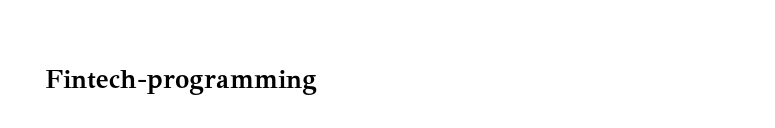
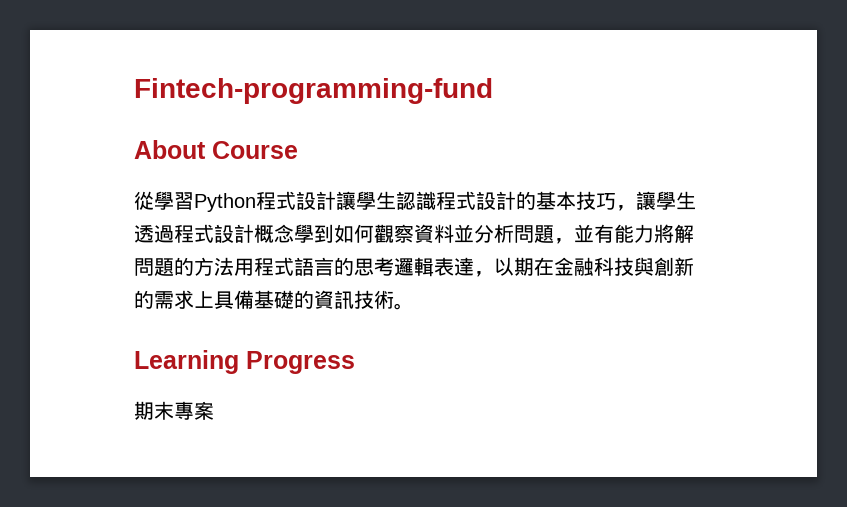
[45,70,317,95] Fintech-programming -> [134,78,493,104] [134,140,298,159] [134,191,696,212] [134,224,694,244] [134,257,694,277] [134,290,414,310] [134,350,355,374] [134,401,214,420] Fintech-programming-fund // About Course // 從學習Python程式設計讓學生認識程式設計的基本技巧，讓學生透過程式設計概念學到如何觀察資料並分析問題，並有能力將解問題的方法用程式語言的思考邏輯表達，以期在金融科技與創新的需求上具備基礎的資訊技術。 // Learning Progress // 期末專案

